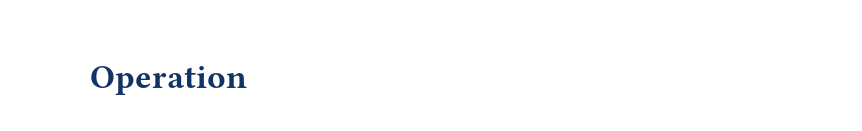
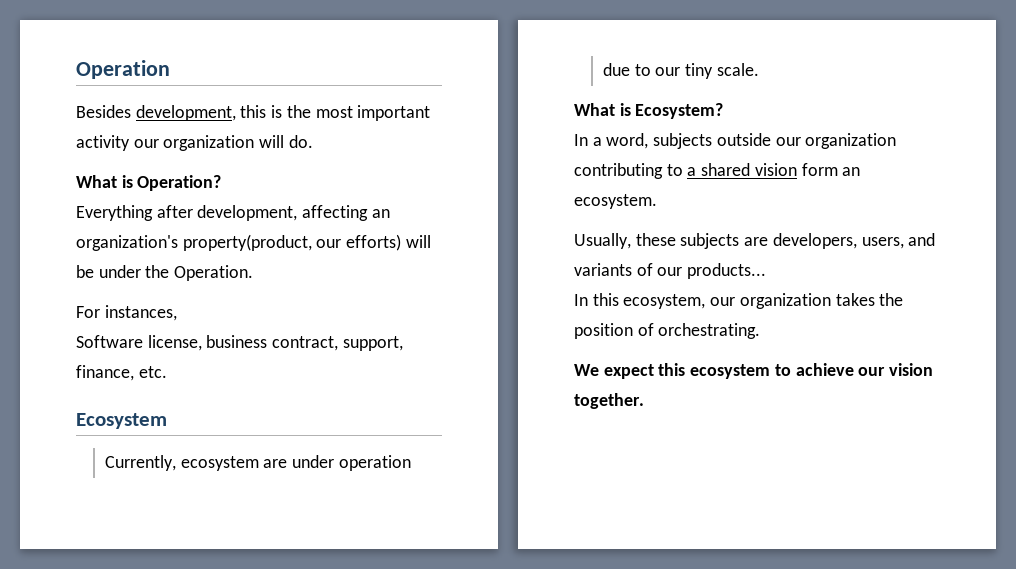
(247, 80) none -> [76,105,431,121] [76,135,313,151] [76,175,222,191] [76,205,390,221] [76,234,431,251] [76,265,254,281] [76,305,177,321] [76,335,403,351] [76,365,167,381] [76,413,167,429] [104,455,411,471] [602,63,759,79] [574,103,724,119] [574,133,897,149] [574,163,861,179] [574,194,657,209] [574,233,936,249] [574,263,767,279] [574,293,904,309] [574,323,761,339] [574,363,934,379] [574,393,644,409] // Besides development, this is the most important activity our organization will do. // What is Operation? // Everything after development, affecting an organization's property(product, our efforts) will be under the Operation. // For instances, // Software license, business contract, support, finance, etc. // Ecosystem // Currently, ecosystem are under operation due to our tiny scale. // What is Ecosystem? // In a word, subjects outside our organization contributing to a shared vision form an ecosystem. // Usually, these subjects are developers, users, and variants of our products... // In this ecosystem, our organization takes the position of orchestrating. // We expect this ecosystem to achieve our vision together.

